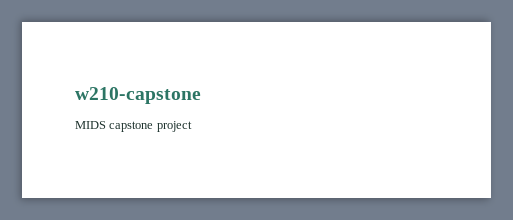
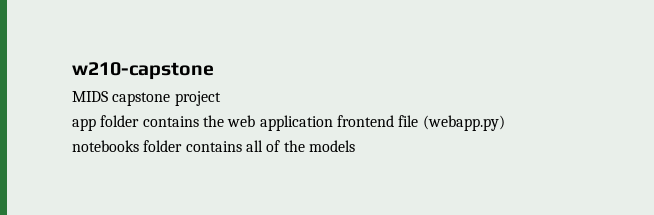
(192, 126) none -> [72,115,505,131] [72,140,355,152] // app folder contains the web application frontend file (webapp.py) // notebooks folder contains all of the models

